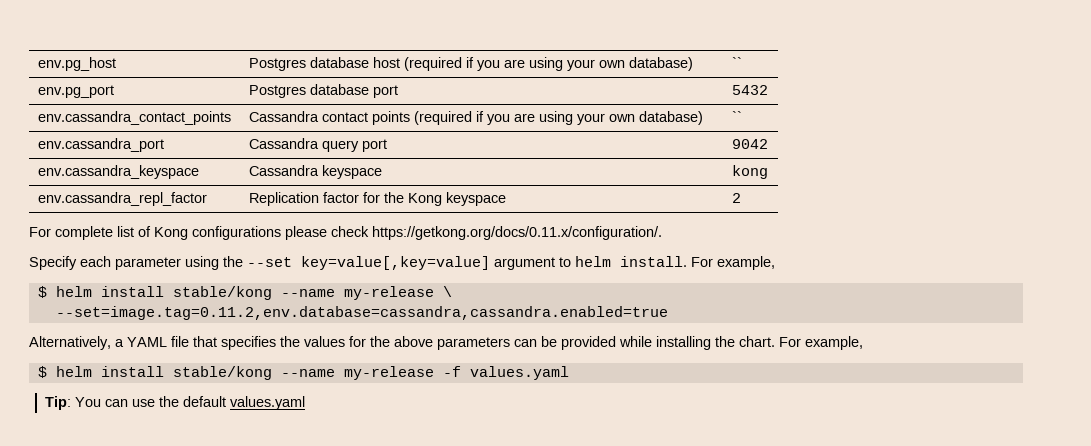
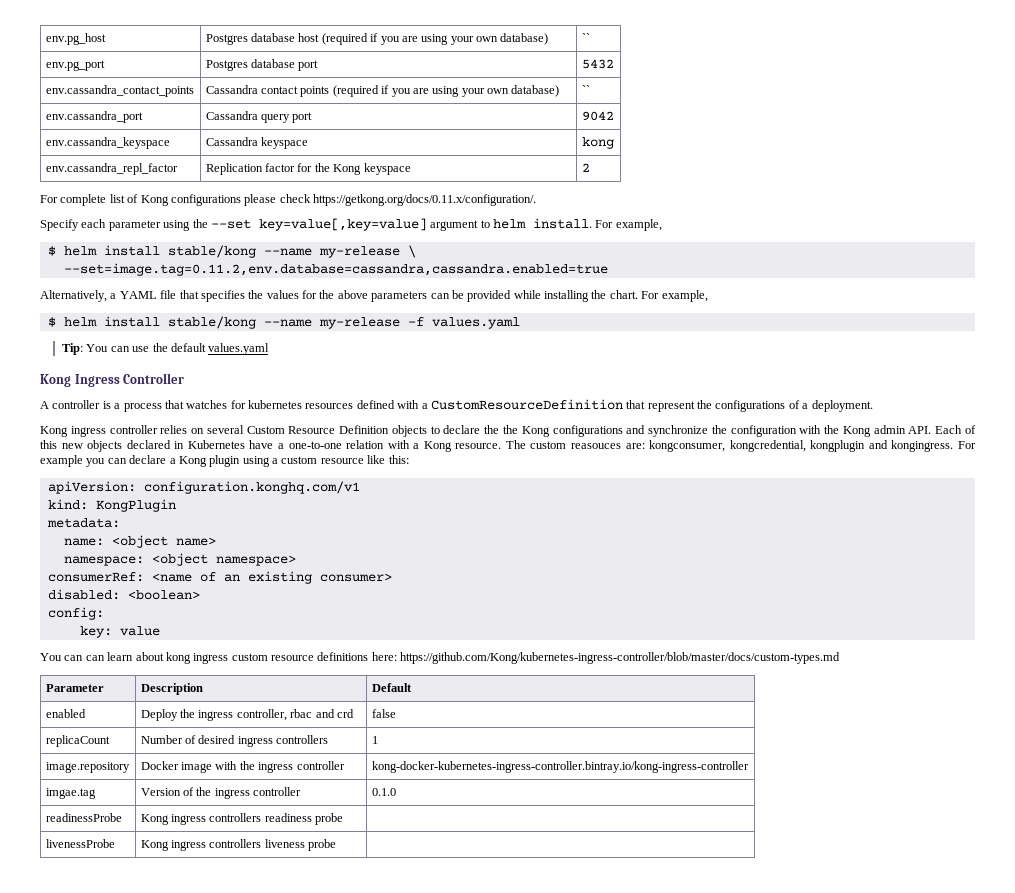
(306, 403) none -> [40,373,185,387] [40,399,873,412] [40,425,976,437] [40,440,977,452] [40,455,409,467] [47,481,360,494] [47,499,176,512] [46,518,120,528] [63,535,216,548] [63,553,296,566] [47,571,392,584] [47,589,200,600] [47,607,104,620] [79,626,160,638] [40,652,841,664] [45,684,104,692] [140,683,203,695] [371,683,412,692] [45,709,86,718] [140,709,354,721] [371,709,396,718] [45,735,110,747] [140,735,329,747] [371,736,378,744] [45,762,130,773] [140,761,345,773] [371,761,749,773] [45,788,96,799] [140,787,302,799] [371,788,396,796] [45,813,122,822] [140,813,344,825] [45,839,115,848] [140,839,337,851] // Kong Ingress Controller // A controller is a process that watches for kubernetes resources defined with a CustomResourceDefinition that represent the configurations of a deployment. // Kong ingress controller relies on several Custom Resource Definition objects to declare the the Kong configurations and synchronize the configuration with the Kong admin API. Each of this new objects declared in Kubernetes have a one-to-one relation with a Kong resource. The custom reasouces are: kongconsumer, kongcredential, kongplugin and kongingress. For example you can declare a Kong plugin using a custom resource like this: // apiVersion: configuration.konghq.com/v1 // kind: KongPlugin // metadata: // name: <object name> // namespace: <object namespace> // consumerRef: <name of an existing consumer> // disabled: <boolean> // config: // key: value // You can can learn about kong ingress custom resource definitions here: https://github.com/Kong/kubernetes-ingress-controller/blob/master/docs/custom-types.md // Parameter | Description | Default // enabled | Deploy the ingress controller, rbac and crd | false // replicaCount | Number of desired ingress controllers | 1 // image.repository | Docker image with the ingress controller | kong-docker-kubernetes-ingress-controller.bintray.io/kong-ingress-controller // imgae.tag | Version of the ingress controller | 0.1.0 // readinessProbe | Kong ingress controllers readiness probe | // livenessProbe | Kong ingress controllers liveness probe |

